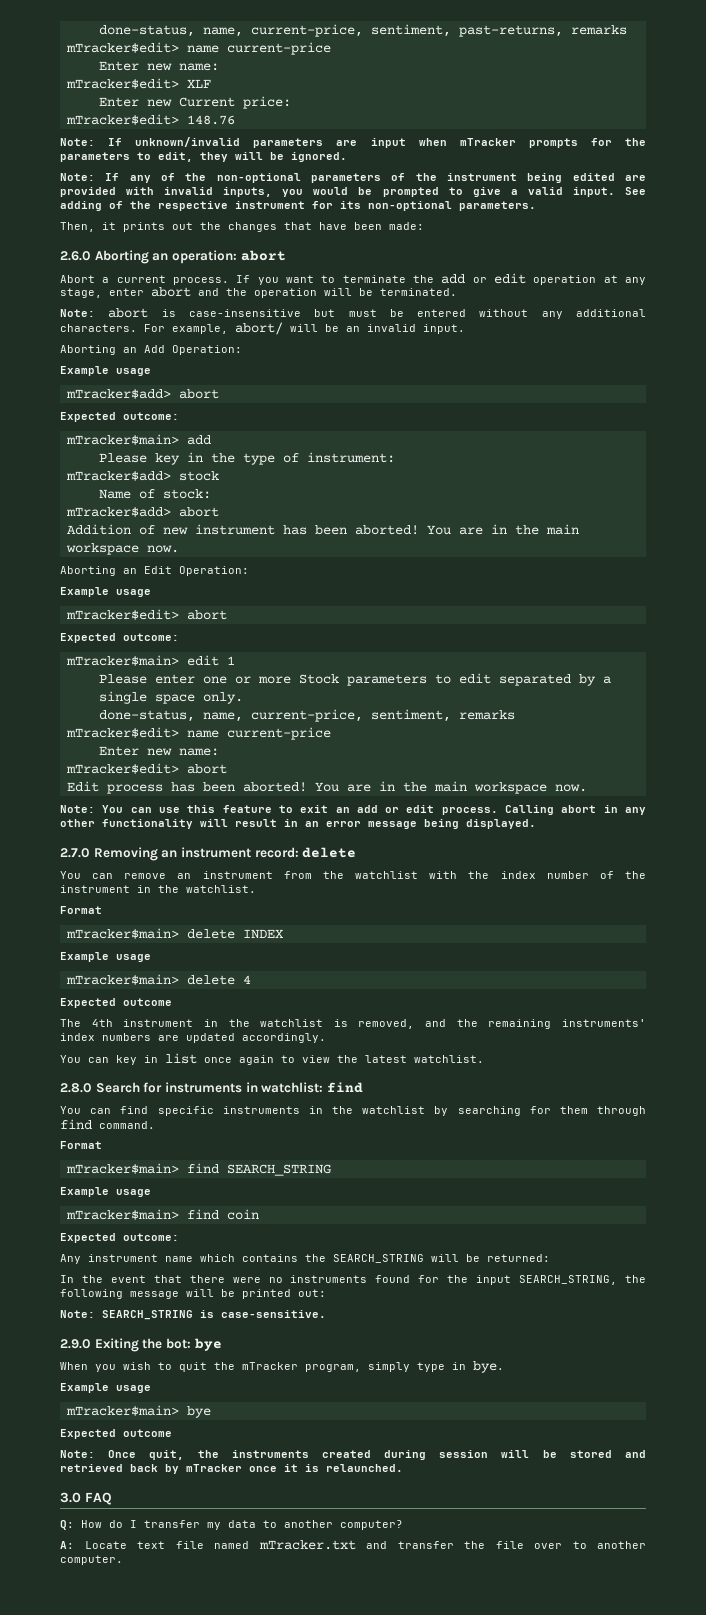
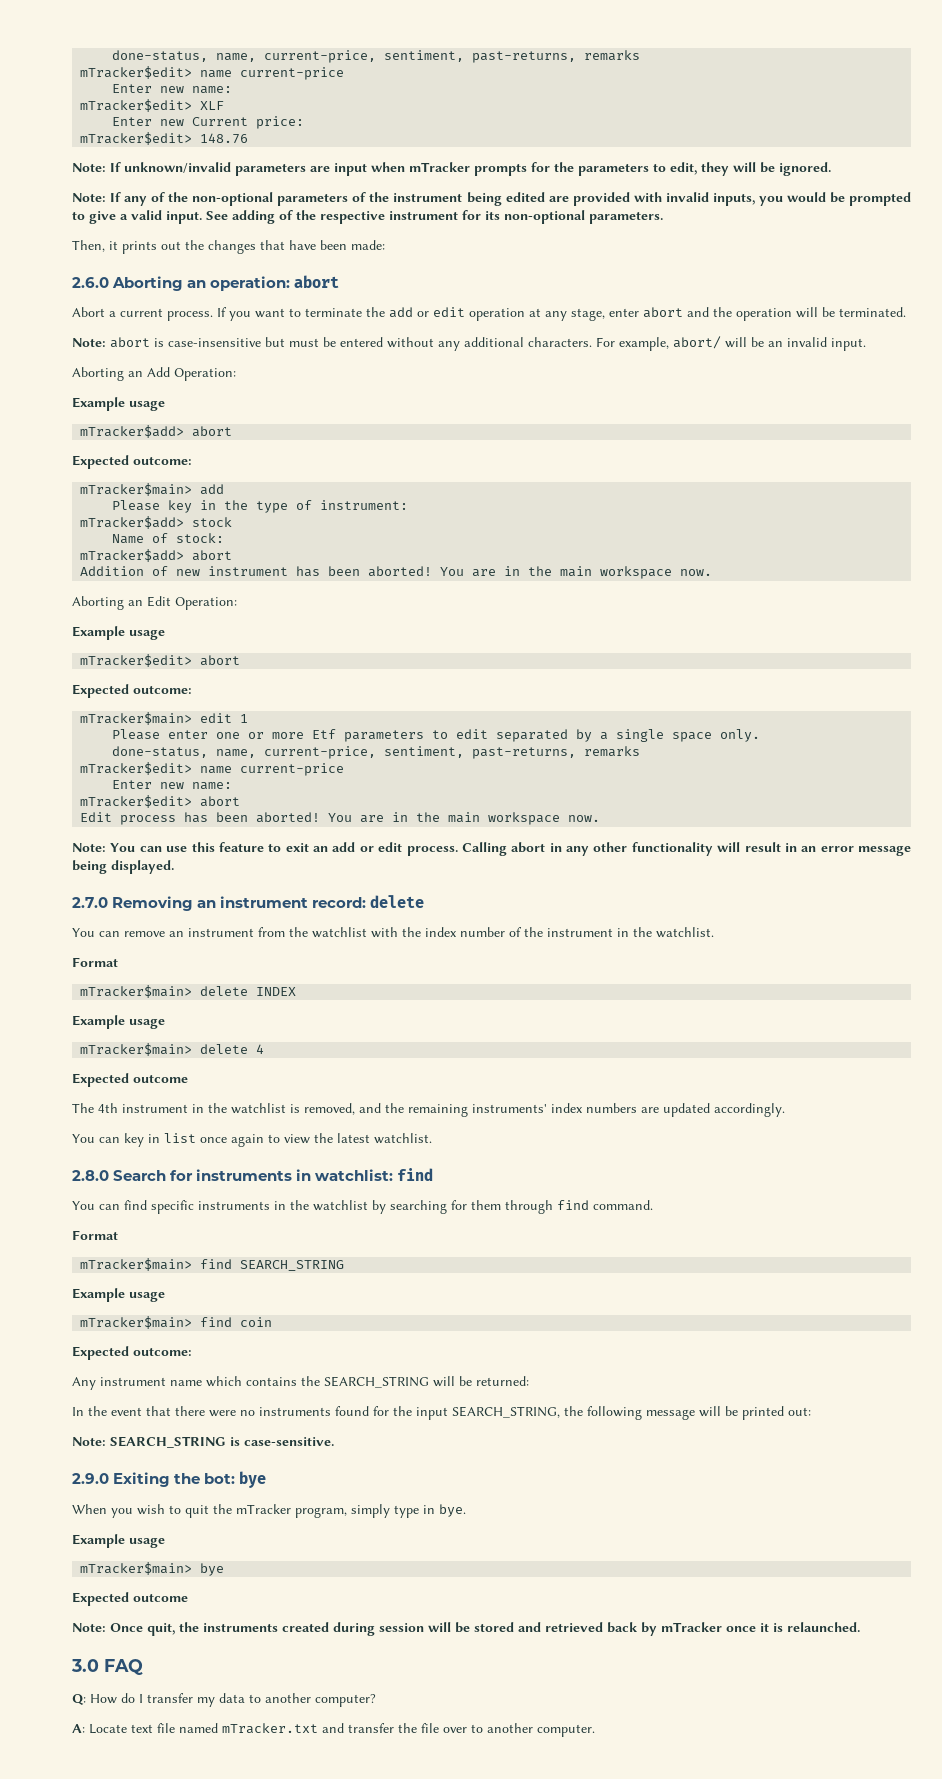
[298,674,339,684] Stock -> [312,729,337,739] Etf
(451, 715) none -> [472,747,577,759] past-returns,

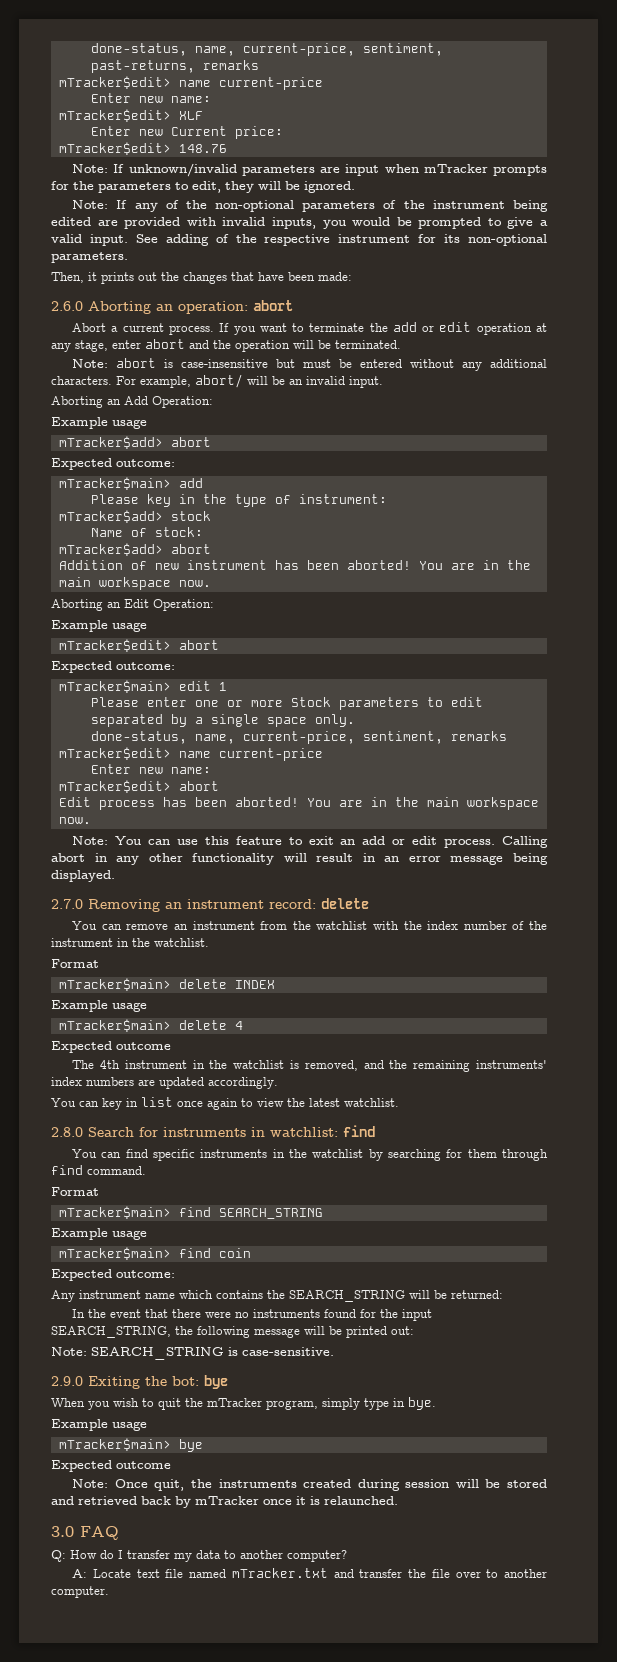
[312,729,337,739] Etf -> [290,697,331,707] Stock
[472,747,577,759] past-returns, -> (443, 737) none

